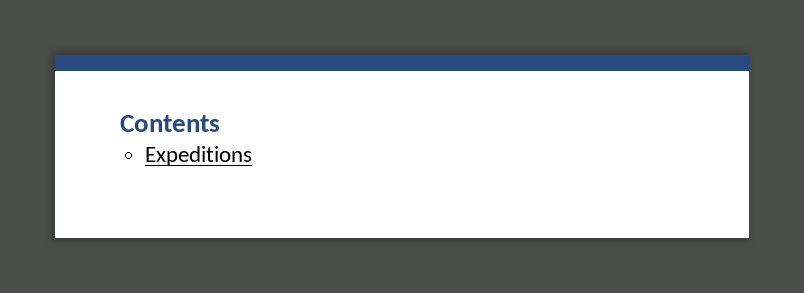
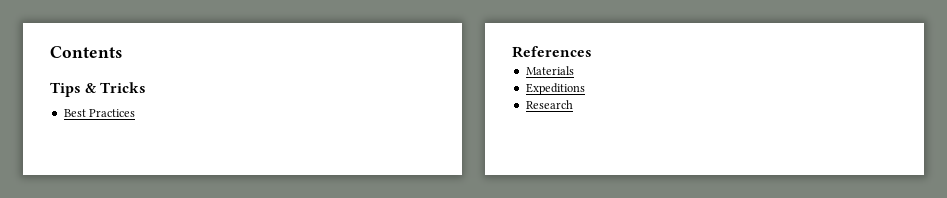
(220, 123) none -> [50,82,147,97] [63,109,136,117] [512,46,592,58] [525,66,574,75] // Tips & Tricks // Best Practices // References // Materials
(253, 156) none -> [525,100,573,109] // Research

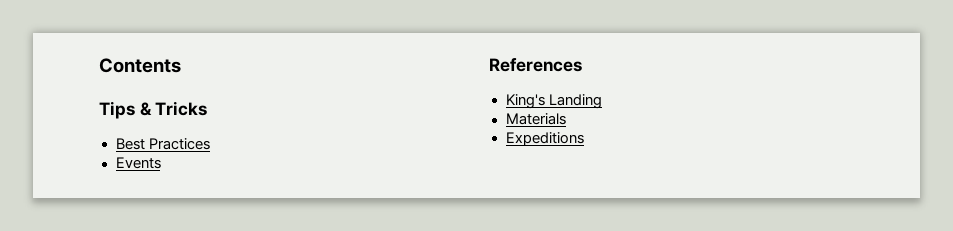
(136, 113) none -> [115,157,161,169] // Events
(592, 52) none -> [505,94,602,109] // King's Landing
[525,100,573,109] // Research -> (584, 139) none

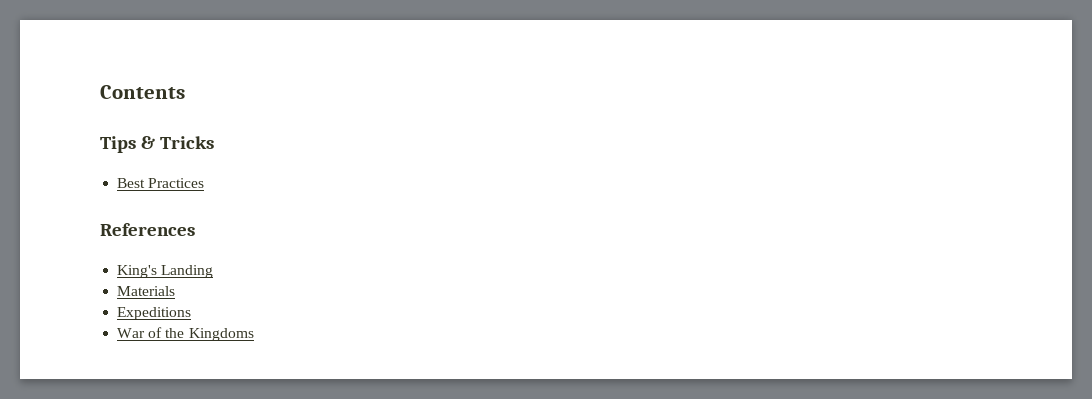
[115,157,161,169] // Events -> (205, 183) none
(584, 139) none -> [117,327,254,341] // War of the Kingdoms

